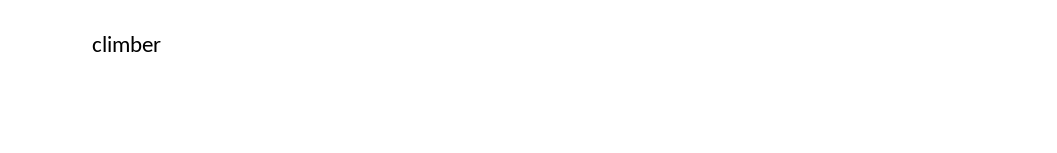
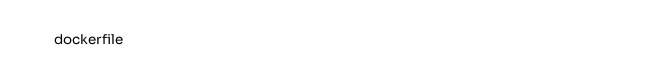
[92,36,161,52] climber -> [54,34,123,45] dockerfile

